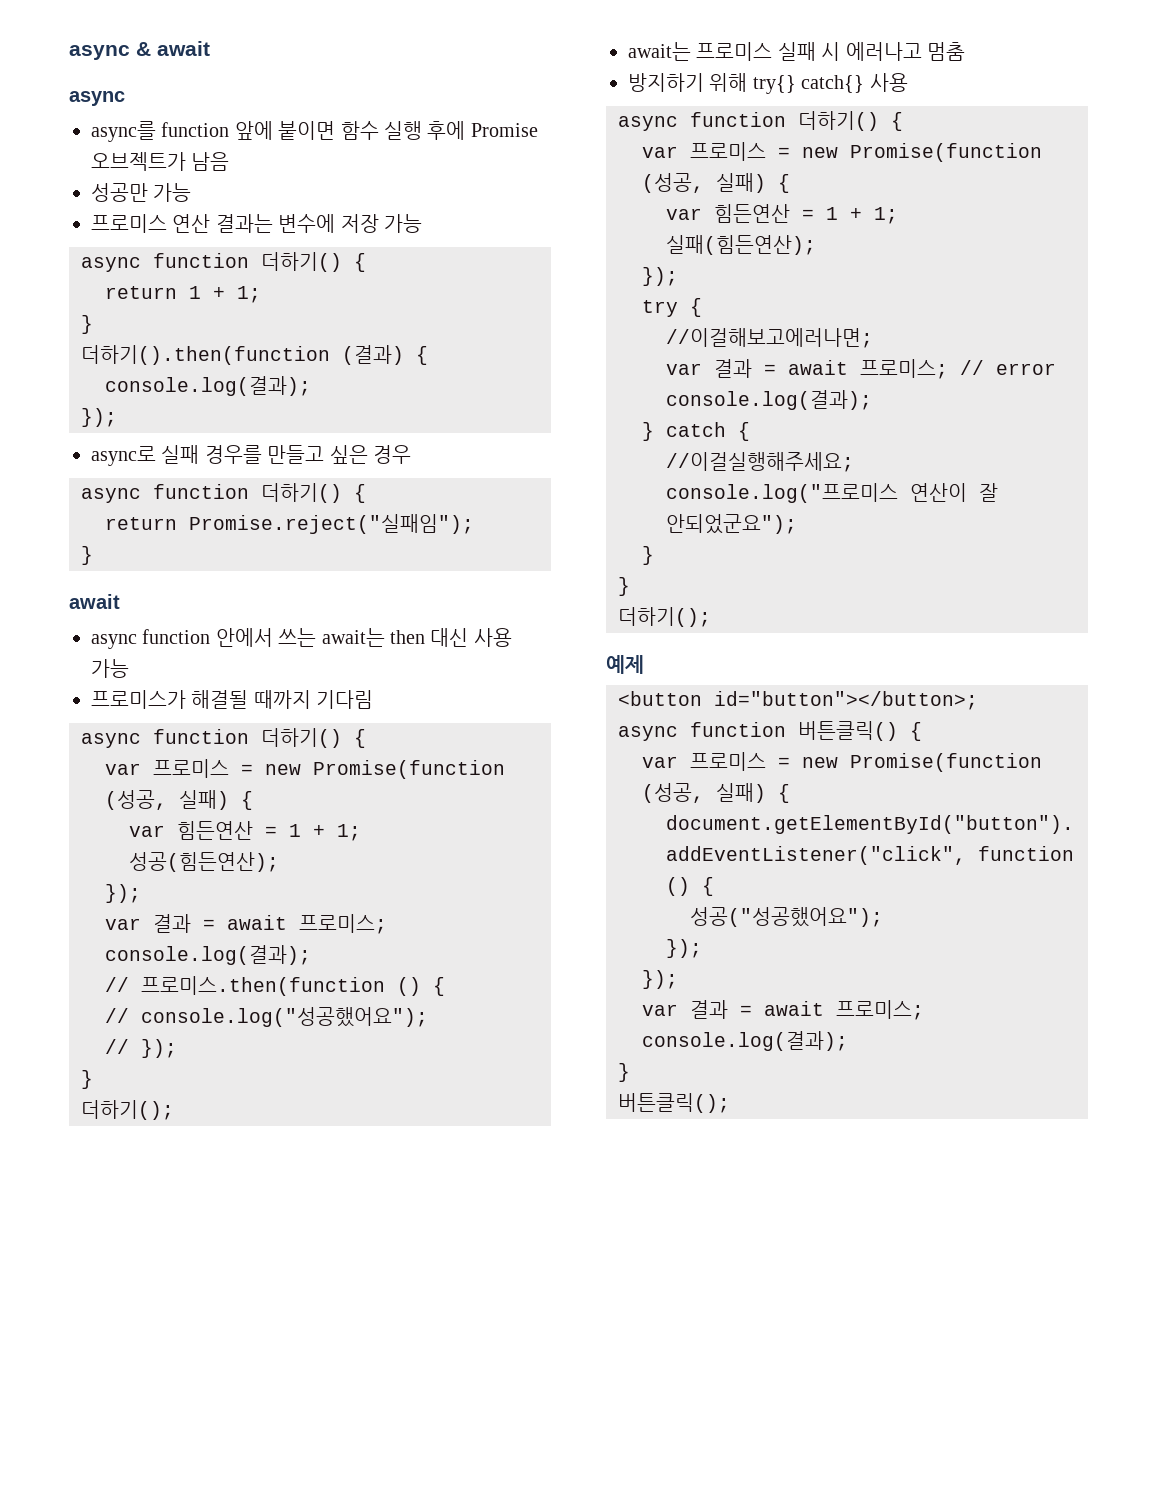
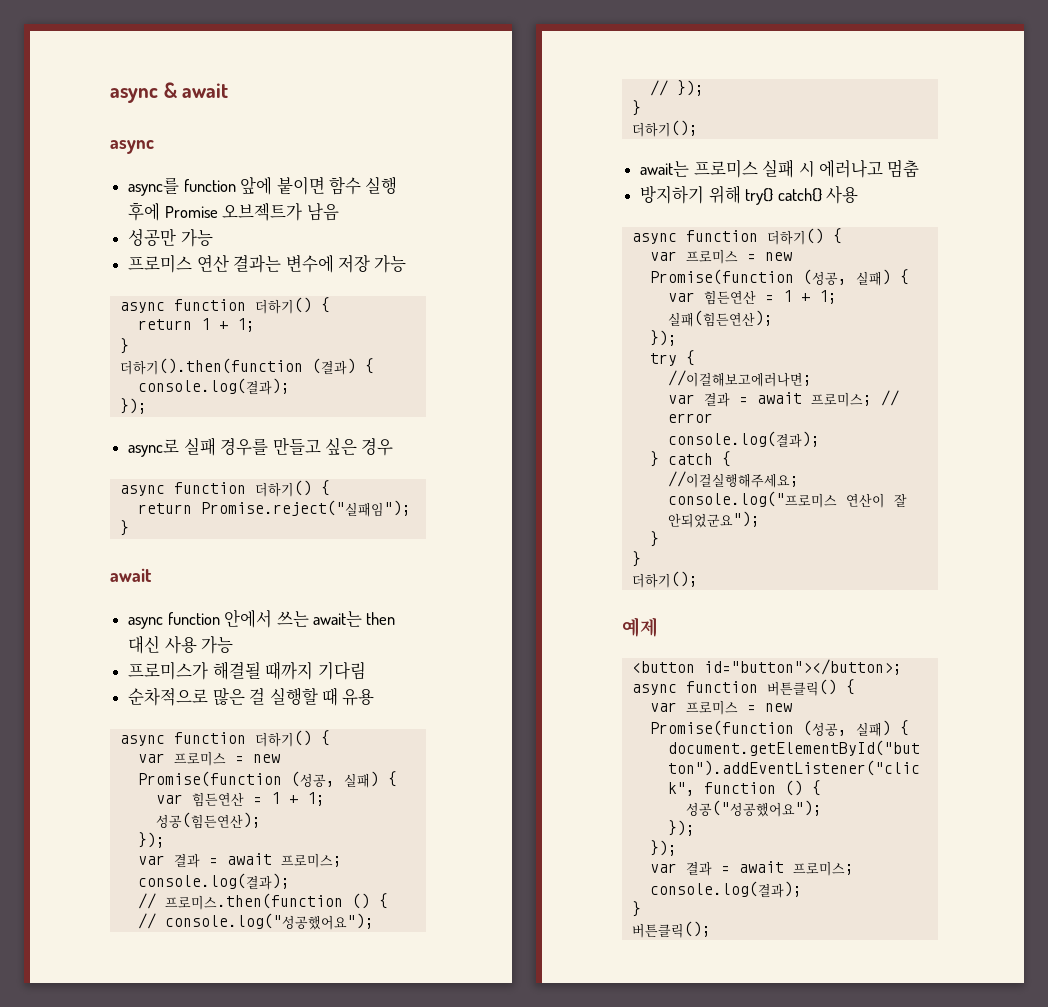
(374, 699) none -> [128,687,375,706] // 순차적으로 많은 걸 실행할 때 유용

